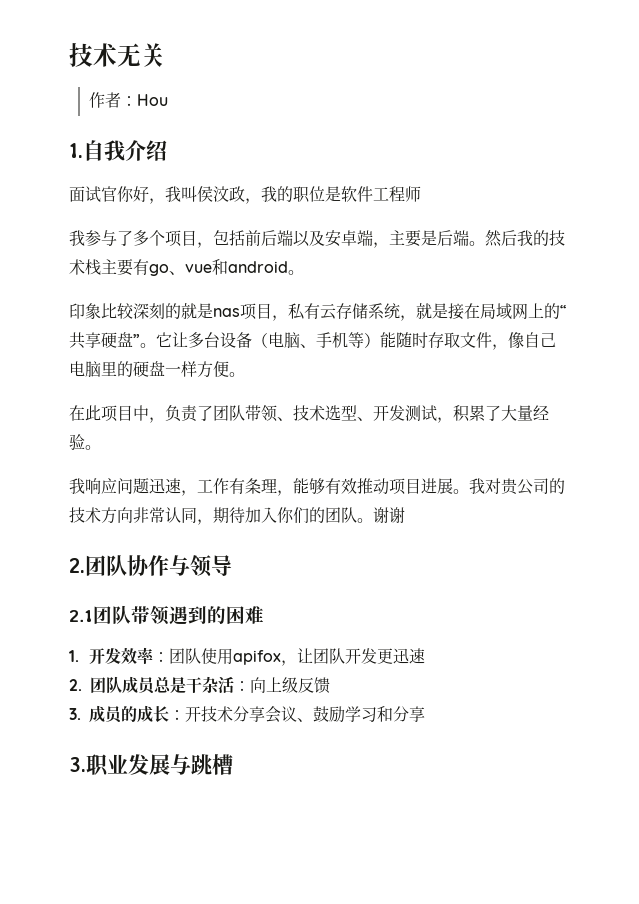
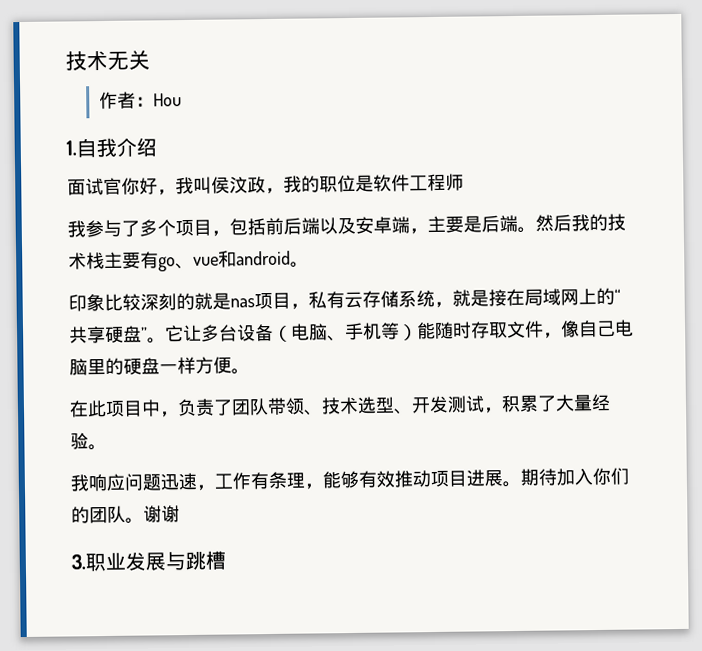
[469,478,565,495] [69,507,213,525] 我对贵公司的技术方向非常认同， -> (521, 484) none
[69,555,232,577] [69,605,264,625] [69,647,425,666] [69,676,330,695] [69,705,425,724] // 2.团队协作与领导 // 2.1团队带领遇到的困难 // 1.开发效率：团队使用apifox，让团队开发更迅速 // 2.团队成员总是干杂活：向上级反馈 // 3.成员的成长：开技术分享会议、鼓励学习和分享 -> (180, 514) none

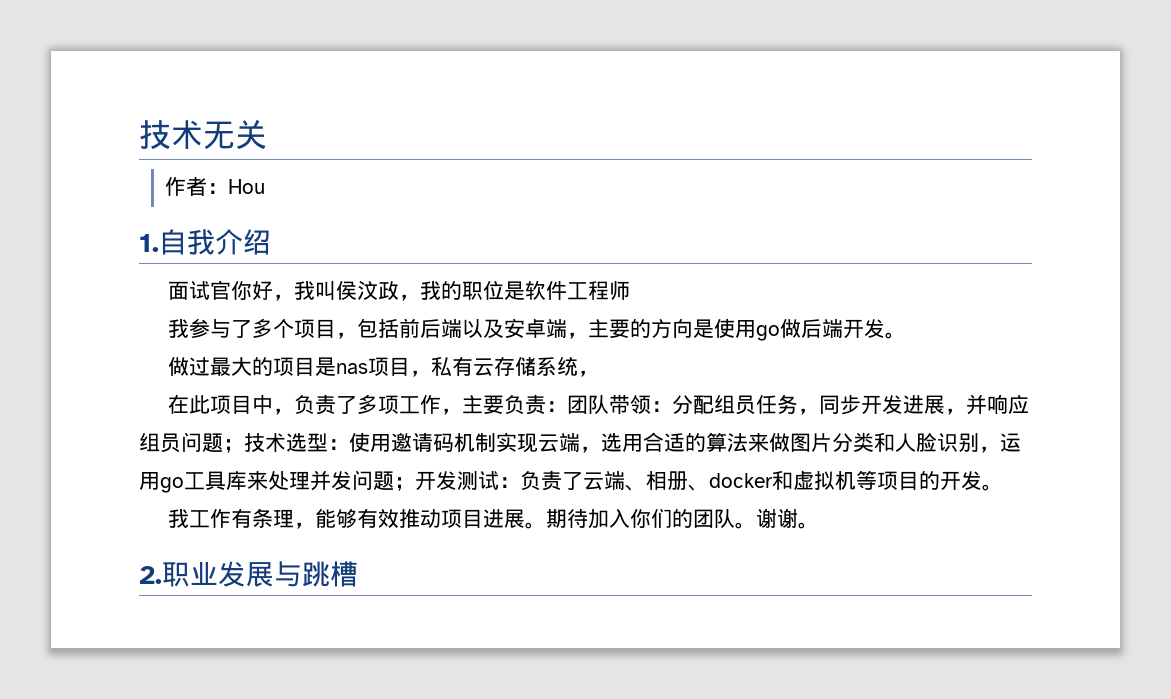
[463,213,626,233] [68,250,309,272] [68,292,213,312] 是后端。然后我的技术栈主要有go、vue和android。 // 印象比较深刻的就 -> [630,318,907,341] [168,357,316,376] 的方向是使用go做后端开发。 // 做过最大的项目
[452,287,621,307] [68,319,634,344] [69,356,250,376] 就是接在局域网上的“共享硬盘”。它让多台设备（电脑、手机等）能随时存取文件，像自己电脑里的硬盘一样方便。 -> (600, 373) none
[231,393,611,416] [70,432,107,451] [70,472,216,492] 团队带领、技术选型、开发测试，积累了大量经验。 // 我响应问题迅速， -> [357,394,1030,415] [139,432,1021,453] [139,470,1003,493] [168,508,190,528] 多项工作，主要负责：团队带领：分配组员任务，同步开发进展，并响应组员问题；技术选型：使用邀请码机制实现云端，选用合适的算法来做图片分类和人脸识别，运用go工具库来处理并发问题；开发测试：负责了云端、相册、docker和虚拟机等项目的开发。 // 我
[71,554,86,570] // 3. -> [798,522,820,529] [139,566,162,584] 。 // 2.

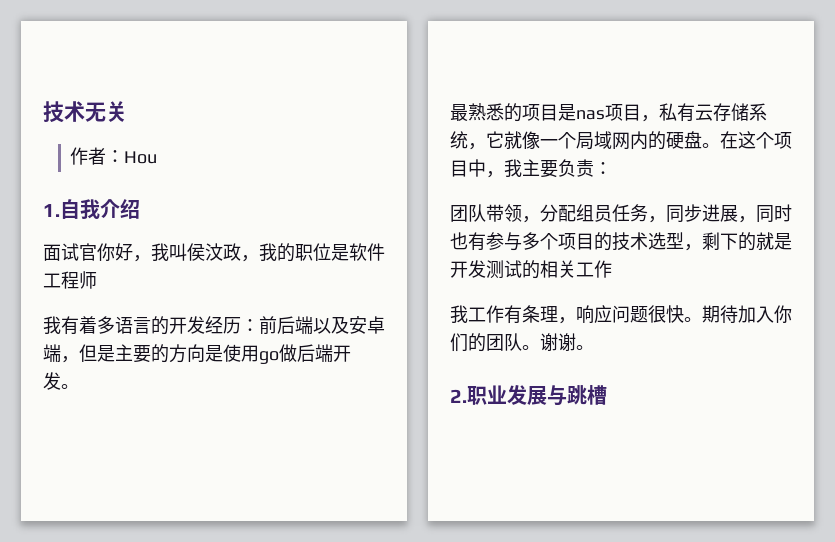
[189,318,400,339] 参与了多个项目，包括 -> [61,316,259,335] 有着多语言的开发经历：
(589, 335) none -> [79,344,115,362] 但是
[168,357,253,376] 做过最大 -> [450,103,504,121] 最熟悉
[168,394,463,415] // 在此项目中，负责了多项工作， -> [486,131,792,150] [450,159,522,178] 它就像一个局域网内的硬盘。在这个项目中，我
(568, 406) none -> (612, 168) //
[651,401,673,412] ： -> [522,216,540,223] ，
[861,394,1030,415] [139,432,1021,453] [139,470,1003,493] 开发进展，并响应组员问题；技术选型：使用邀请码机制实现云端，选用合适的算法来做图片分类和人脸识别，运用go工具库来处理并发问题；开发测试：负责了云端、相册、docker和虚拟机等项目的开发。 -> [702,204,792,223] [450,232,792,251] [450,260,612,279] 进展，同时也有参与多个项目的技术选型，剩下的就是开发测试的相关工作
[315,508,526,528] 能够有效推动项目进展 -> [576,305,684,324] 响应问题很快

